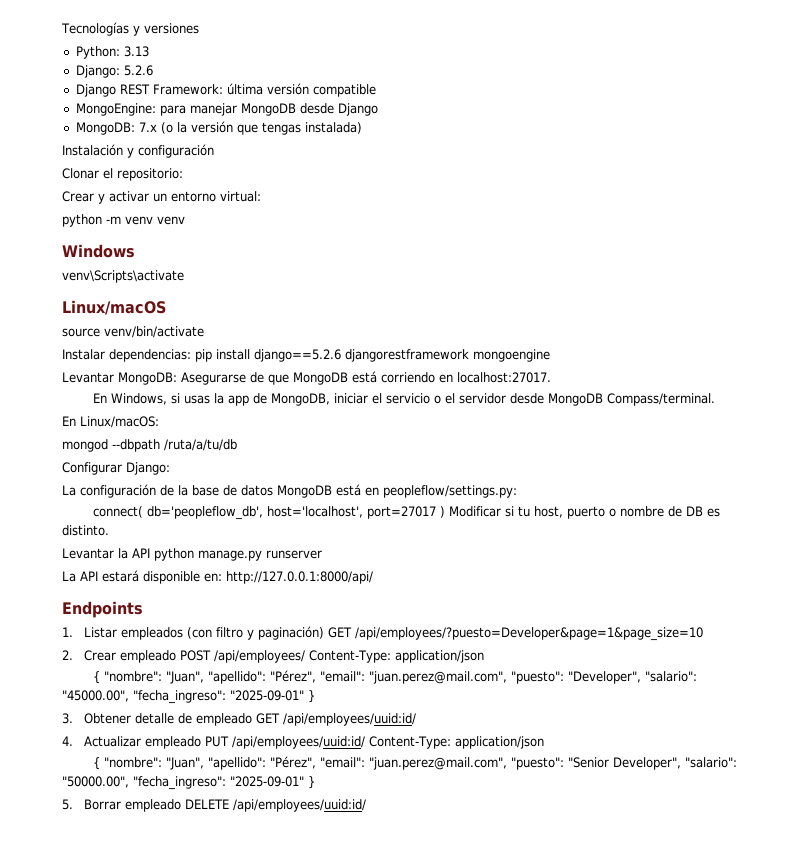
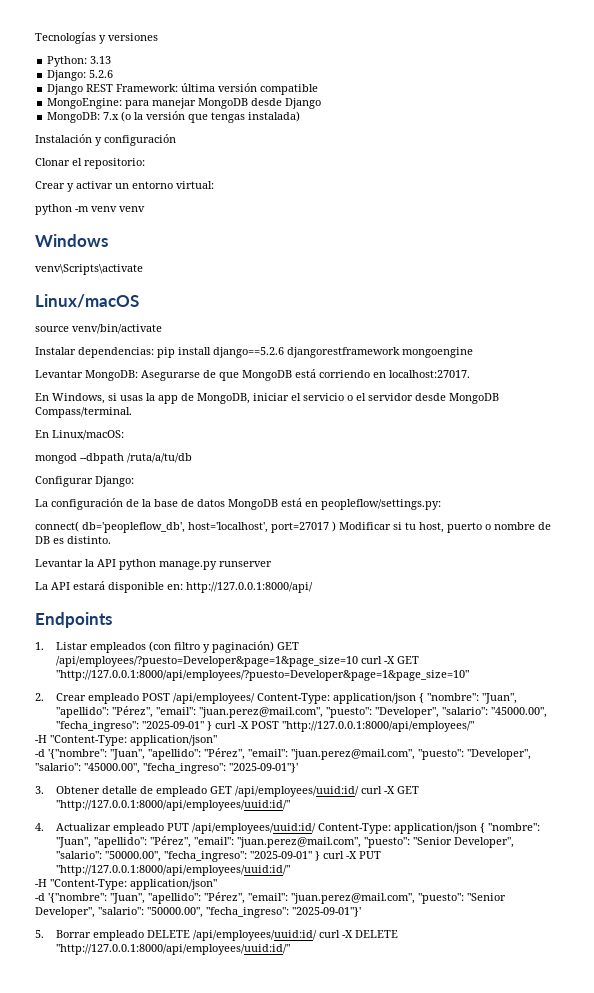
(704, 634) none -> [361,656,420,664] [56,670,470,681] curl -X GET "http://127.0.0.1:8000/api/employees/?puesto=Developer&page=1&page_size=10"
(484, 656) // -> (417, 698) none
(315, 696) none -> [215,721,475,732] [35,735,217,746] [35,748,531,760] [35,763,298,774] curl -X POST "http://127.0.0.1:8000/api/employees/" // -H "Content-Type: application/json" // -d '{"nombre": "Juan", "apellido": "Pérez", "email": "juan.perez@mail.com", "puesto": "Developer", "salario": "45000.00", "fecha_ingreso": "2025-09-01"}'
(417, 719) none -> [361,786,420,794] [56,800,291,811] curl -X GET "http://127.0.0.1:8000/api/employees/uuid:id/"
(544, 742) // -> (478, 828) none
(315, 782) none -> [323,851,382,859] [56,865,291,876] [35,879,217,890] [35,892,506,904] [35,907,361,918] curl -X PUT "http://127.0.0.1:8000/api/employees/uuid:id/" // -H "Content-Type: application/json" // -d '{"nombre": "Juan", "apellido": "Pérez", "email": "juan.perez@mail.com", "puesto": "Senior Developer", "salario": "50000.00", "fecha_ingreso": "2025-09-01"}'
(367, 805) none -> [319,930,399,938] [56,944,291,955] curl -X DELETE "http://127.0.0.1:8000/api/employees/uuid:id/"

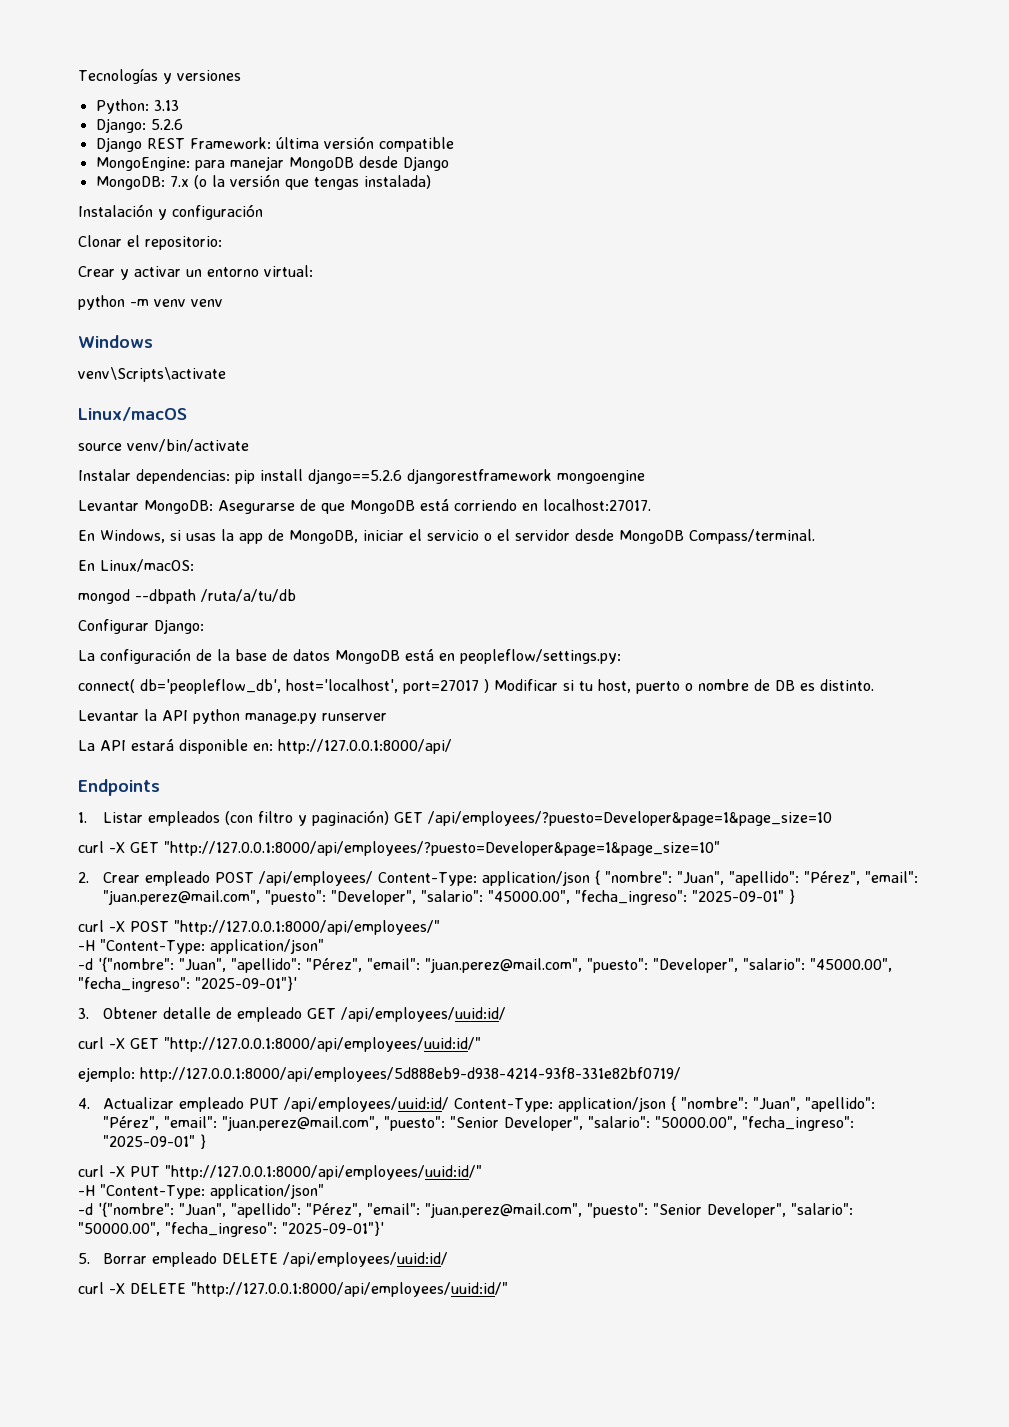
(359, 661) none -> (833, 818) //
(213, 726) none -> (796, 896) //
(360, 791) none -> (507, 1014) //
(291, 805) none -> [78,1067,681,1082] // ejemplo: http://127.0.0.1:8000/api/employees/5d888eb9-d938-4214-93f8-331e82bf0719/
(321, 856) none -> (207, 1141) //
(318, 935) none -> (449, 1259) //

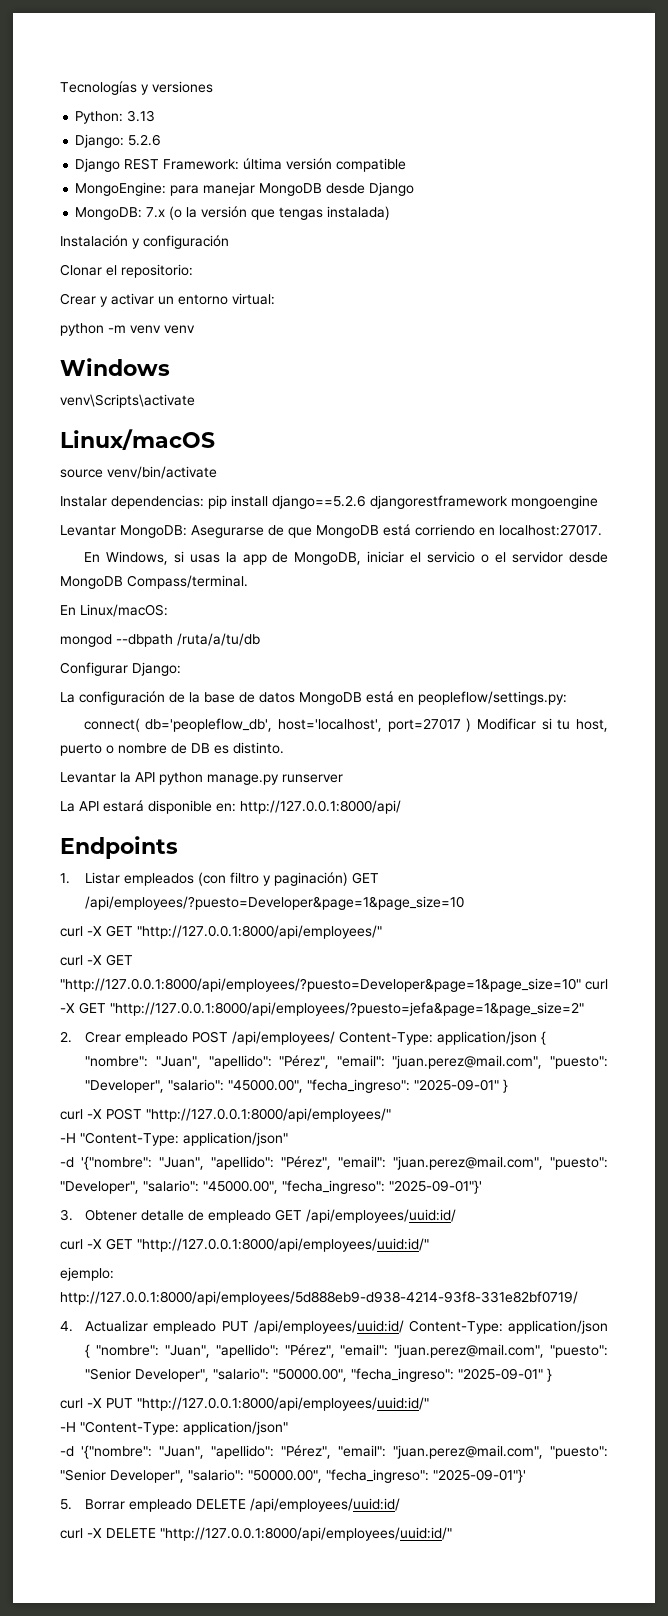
(833, 818) none -> [60,925,382,939] // curl -X GET "http://127.0.0.1:8000/api/employees/"
(720, 848) none -> [585,979,608,990] [60,1002,584,1016] curl -X GET "http://127.0.0.1:8000/api/employees/?puesto=jefa&page=1&page_size=2"

